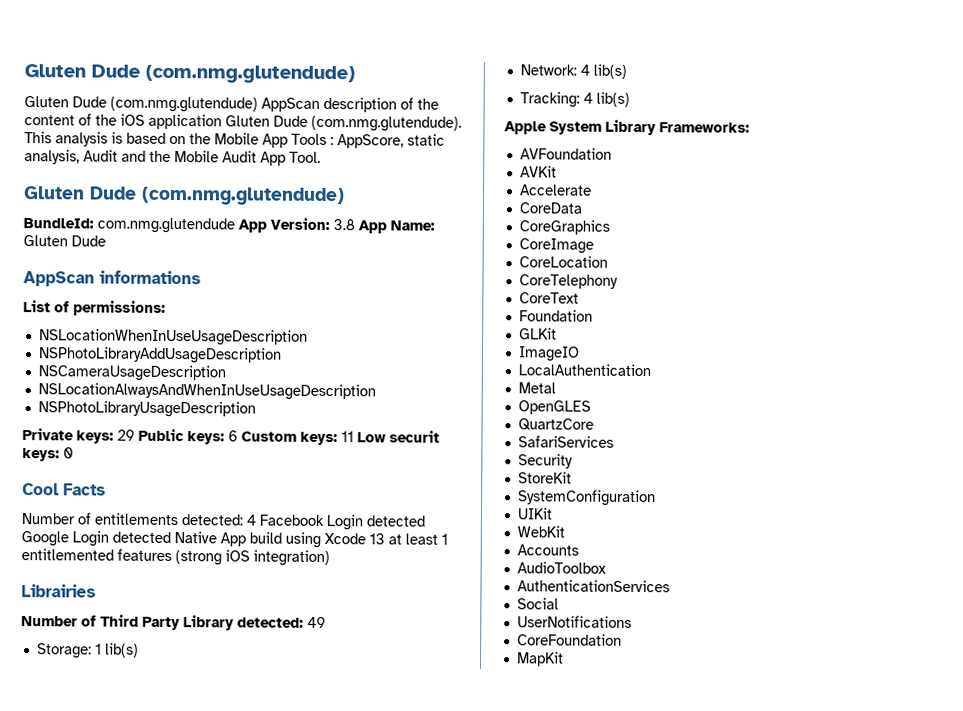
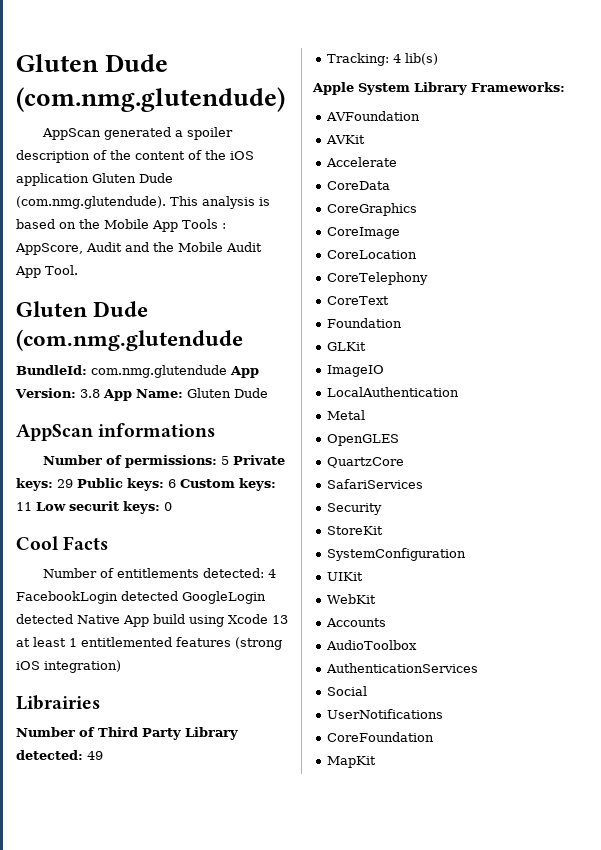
[24,64,355,85] [24,96,320,113] Gluten Dude (com.nmg.glutendude) // Gluten Dude (com.nmg.glutendude) AppScan -> [16,54,169,72] [16,87,285,112] [41,127,233,140] Gluten Dude (com.nmg.glutendude) // AppScan generated a spoiler
[407,133,445,146] [24,149,80,165] static analysis, -> (83, 249) none
[141,186,345,207] (com.nmg.glutendude) -> [16,329,243,351] (com.nmg.glutendude
[23,300,51,313] List -> [42,455,102,465] Number
[38,328,308,346] [37,346,282,364] [37,364,226,382] [37,382,376,401] [37,400,256,418] // NSLocationWhenInUseUsageDescription // NSPhotoLibraryAddUsageDescription // NSCameraUsageDescription // NSLocationAlwaysAndWhenInUseUsageDescription // NSPhotoLibraryUsageDescription // -> [220,456,229,465] 5
[259,514,425,531] [21,530,109,547] Facebook Login detected Google Login -> [16,591,266,604] FacebookLogin detected GoogleLogin
[36,642,139,659] [519,63,627,79] // Storage: 1 lib(s) // Network: 4 lib(s) -> (103, 755) none

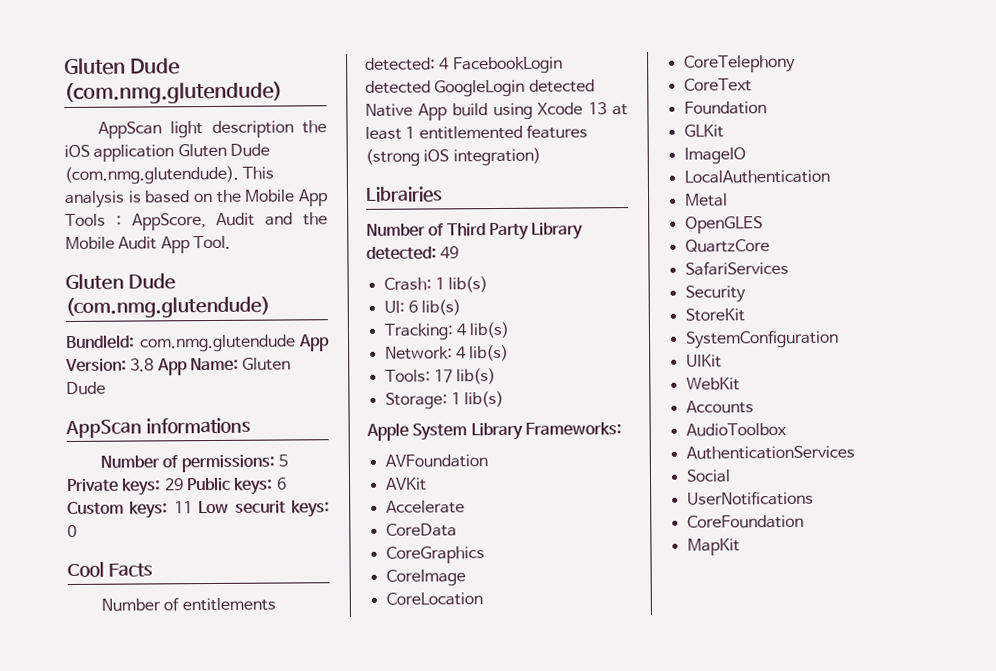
[103,127,233,140] [16,150,202,163] generated a spoiler description of the content of -> [170,120,294,139] light description
[16,329,243,351] (com.nmg.glutendude -> [65,296,270,319] (com.nmg.glutendude)
[327,53,402,66] Tracking: 4 -> [383,276,489,293] [383,299,462,316] [383,321,511,341] [384,344,510,362] [384,368,497,385] [384,392,461,410] Crash: 1 lib(s) // UI: 6 lib(s) // Tracking: 4 lib(s) // Network: 4 lib(s) // Tools: 17 lib(s) // Storage: 1

